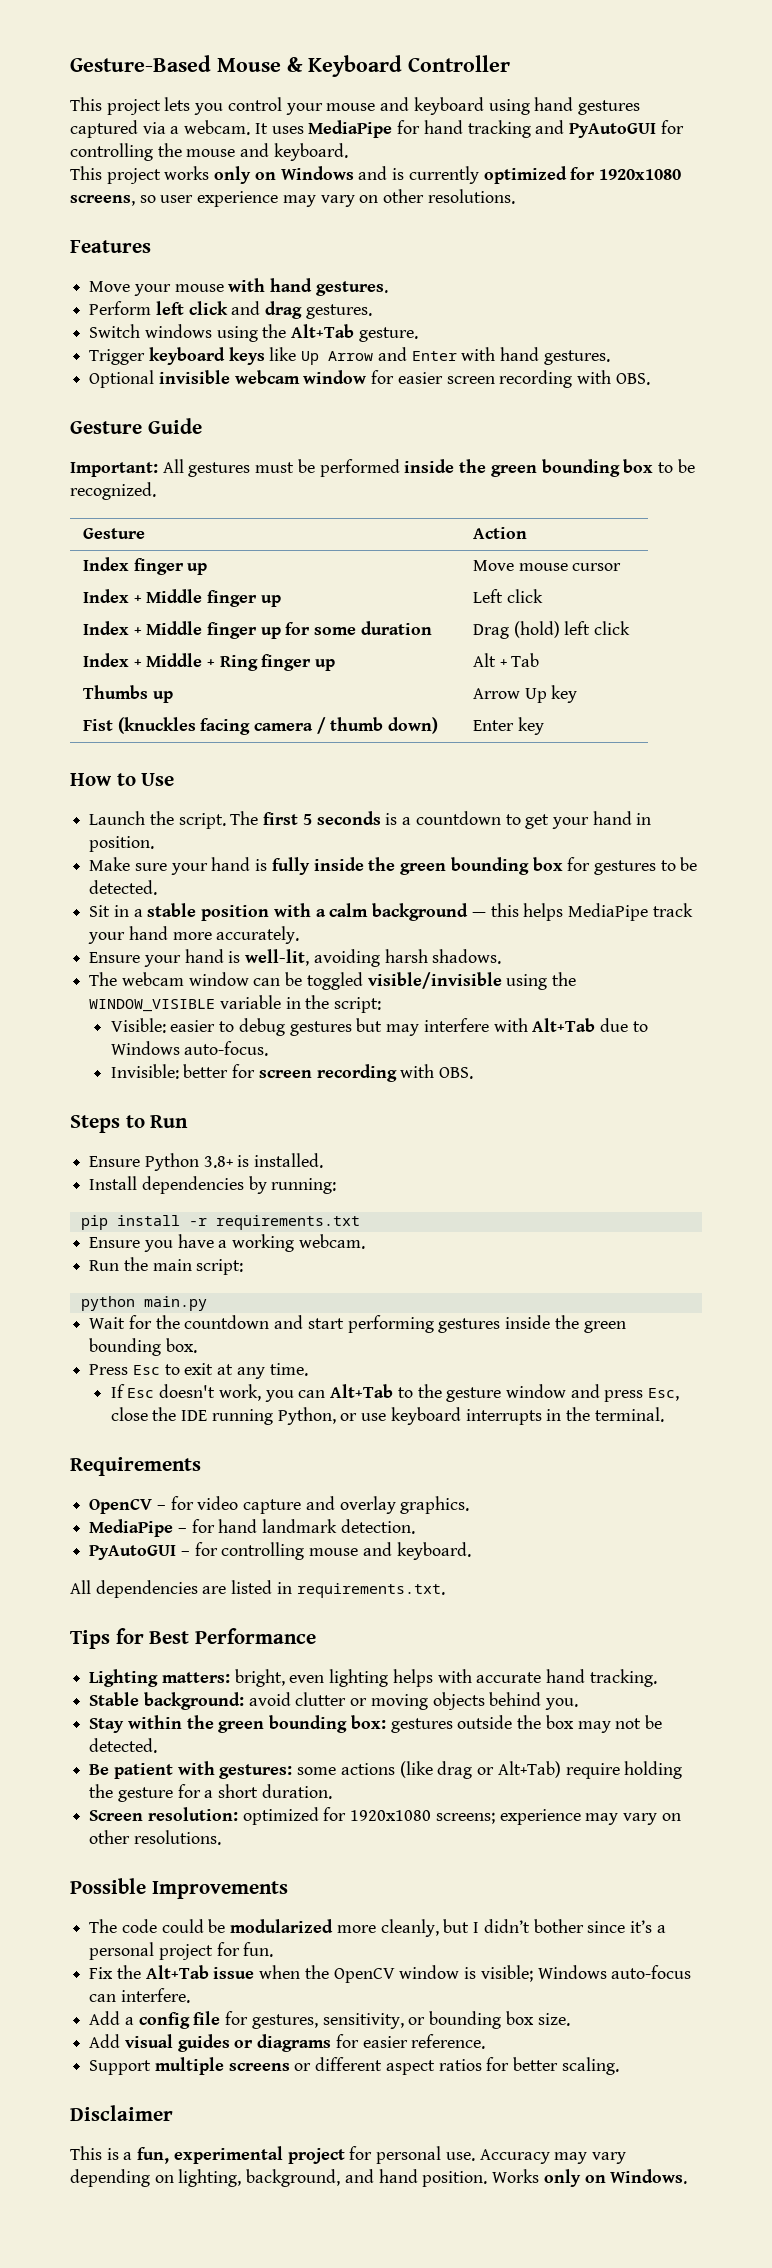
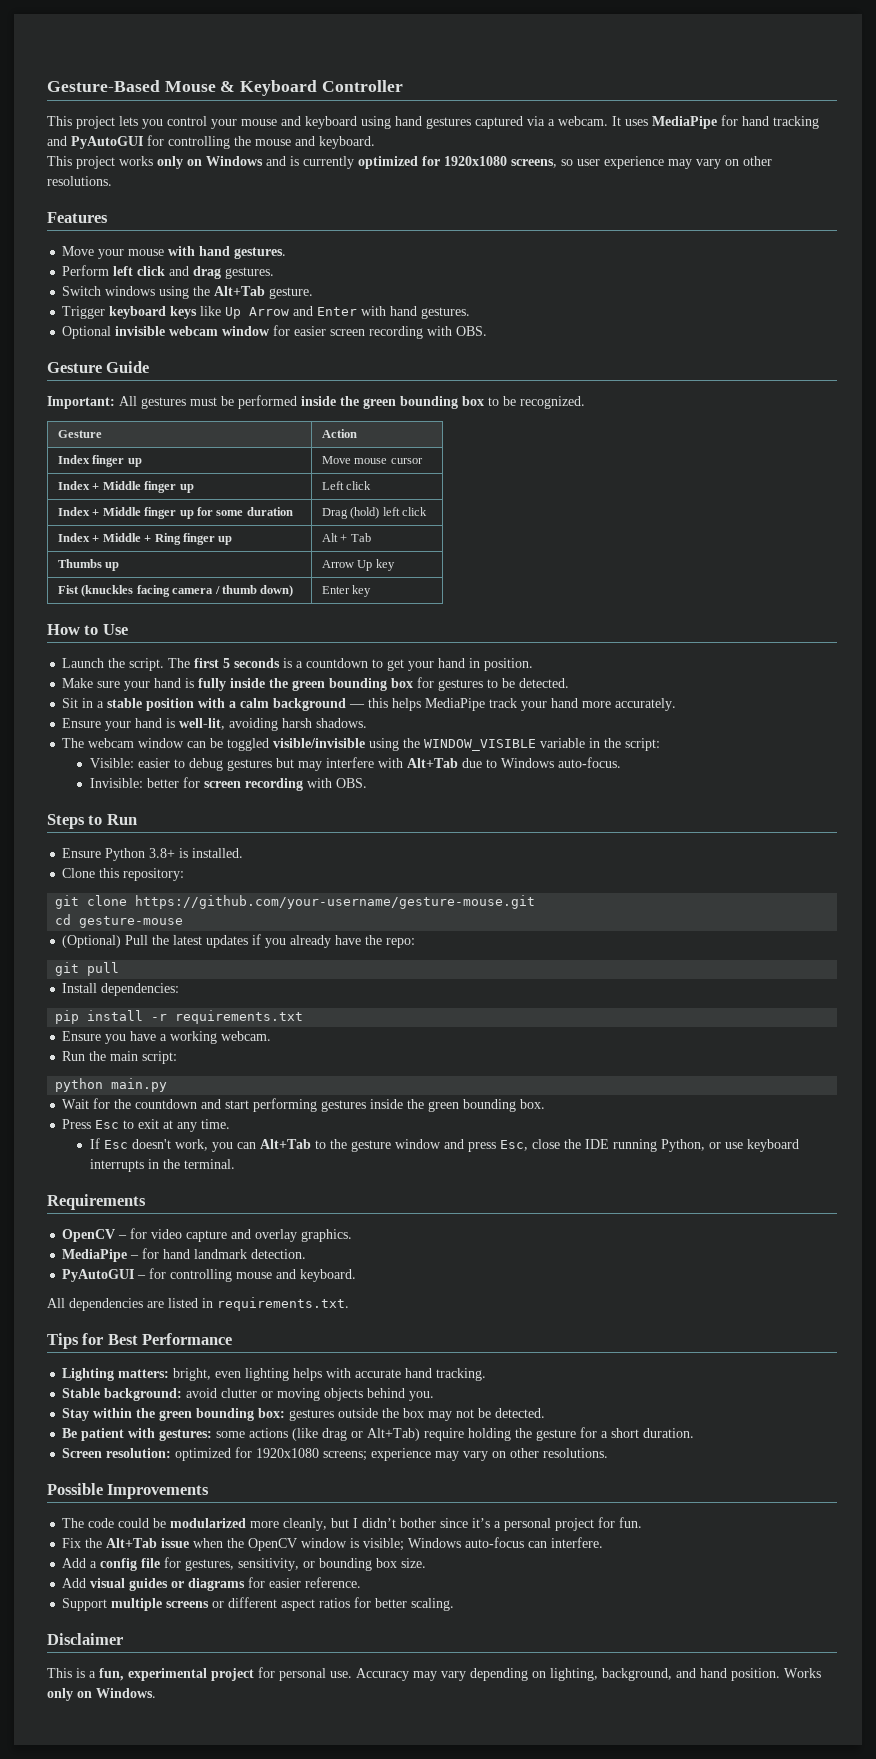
[89,1176,337,1194] Install dependencies by running: -> [62,868,185,881] [55,895,536,909] [55,914,184,928] [62,934,416,948] [55,962,120,976] [62,983,180,996] Clone this repository: // git clone https://github.com/your-username/gesture-mouse.git // cd gesture-mouse // (Optional) Pull the latest updates if you already have the repo: // git pull // Install dependencies:

